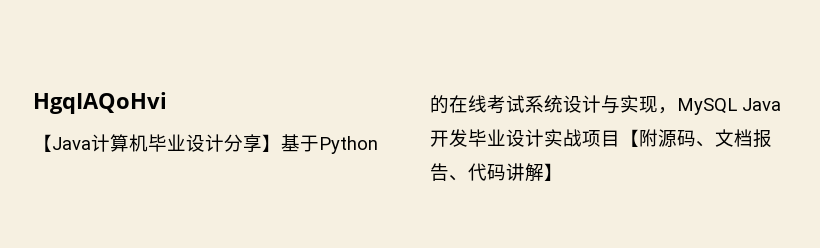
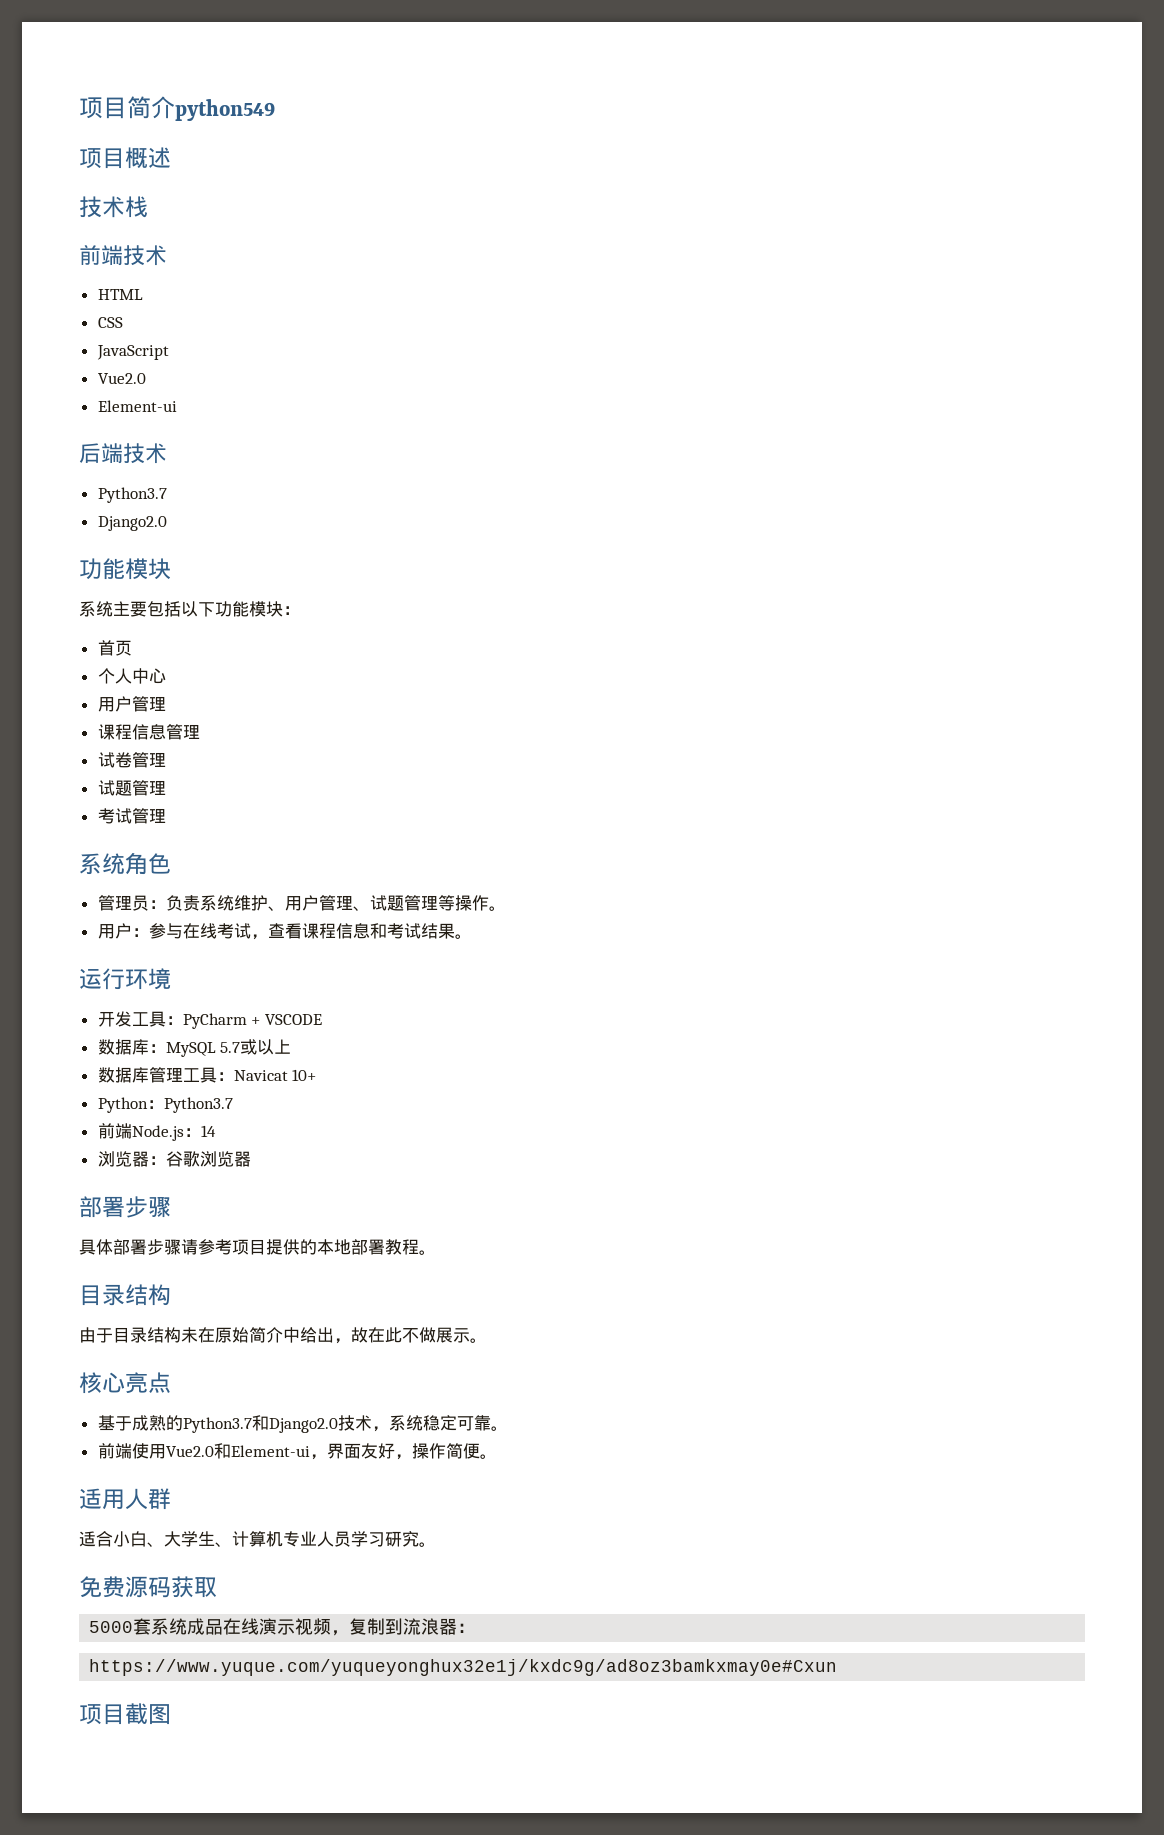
[33,92,167,114] [33,134,378,154] [430,95,781,115] [430,129,772,148] [430,163,563,182] HgqIAQoHvi // 【Java计算机毕业设计分享】基于Python的在线考试系统设计与实现，MySQL Java开发毕业设计实战项目【附源码、文档报告、代码讲解】 -> [79,96,275,121] [79,147,171,169] [79,196,148,218] [79,244,167,266] [97,289,143,300] [97,317,123,328] [96,345,169,360] [97,373,146,384] [97,400,177,412] [79,443,167,464] [97,487,167,503] [97,516,167,531] [79,558,171,580] [79,601,300,617] [97,640,132,656] [97,668,166,684] [97,696,166,712] [97,724,200,740] [97,752,166,768] [97,780,166,796] [97,808,166,824] [79,852,171,875] [97,895,506,911] [97,923,472,940] [79,968,171,990] [97,1011,322,1029] [97,1039,292,1057] [97,1067,317,1083] [97,1097,233,1113] [97,1123,216,1141] [97,1151,251,1167] [79,1196,171,1218] [79,1239,436,1255] [79,1284,171,1306] [79,1327,487,1344] [79,1372,171,1394] [97,1415,508,1433] [97,1443,497,1460] [79,1488,171,1510] [79,1531,436,1547] [79,1576,217,1598] [89,1618,476,1636] [89,1659,838,1676] [79,1703,171,1725] 项目简介python549 // 项目概述 // 技术栈 // 前端技术 // HTML // CSS // JavaScript // Vue2.0 // Element-ui // 后端技术 // Python3.7 // Django2.0 // 功能模块 // 系统主要包括以下功能模块： // 首页 // 个人中心 // 用户管理 // 课程信息管理 // 试卷管理 // 试题管理 // 考试管理 // 系统角色 // 管理员：负责系统维护、用户管理、试题管理等操作。 // 用户：参与在线考试，查看课程信息和考试结果。 // 运行环境 // 开发工具：PyCharm + VSCODE // 数据库：MySQL 5.7或以上 // 数据库管理工具：Navicat 10+ // Python：Python3.7 // 前端Node.js：14 // 浏览器：谷歌浏览器 // 部署步骤 // 具体部署步骤请参考项目提供的本地部署教程。 // 目录结构 // 由于目录结构未在原始简介中给出，故在此不做展示。 // 核心亮点 // 基于成熟的Python3.7和Django2.0技术，系统稳定可靠。 // 前端使用Vue2.0和Element-ui，界面友好，操作简便。 // 适用人群 // 适合小白、大学生、计算机专业人员学习研究。 // 免费源码获取 // 5000套系统成品在线演示视频，复制到流浪器： // https://www.yuque.com/yuqueyonghux32e1j/kxdc9g/ad8oz3bamkxmay0e#Cxun // 项目截图

